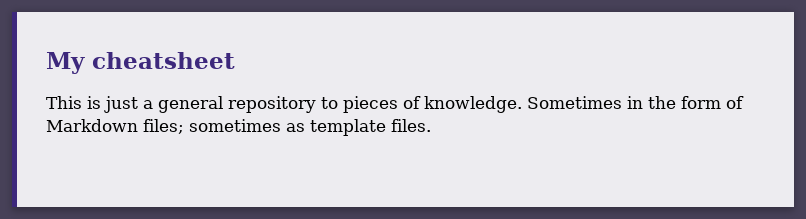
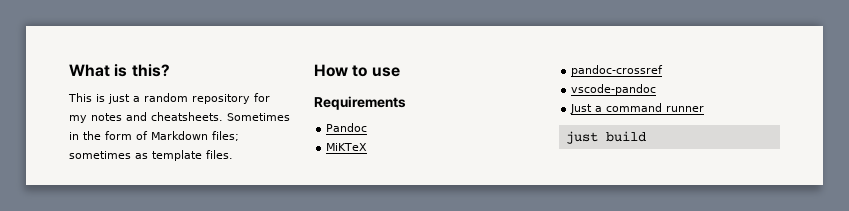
[46,52,235,74] My cheatsheet -> [69,64,170,77] What is this?
[158,96,522,113] general repository to pieces of knowledge. -> [144,93,270,104] [69,112,223,123] random repository for my notes and cheatsheets.
(431, 125) none -> [314,64,400,77] [314,96,406,110] [326,123,368,132] [326,143,368,151] [571,65,664,76] [571,84,657,95] [570,103,705,114] [565,131,646,144] // How to use // Requirements // Pandoc // MiKTeX // pandoc-crossref // vscode-pandoc // Just a command runner // just build

